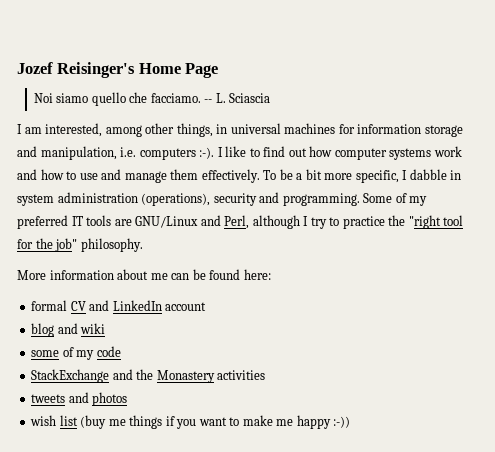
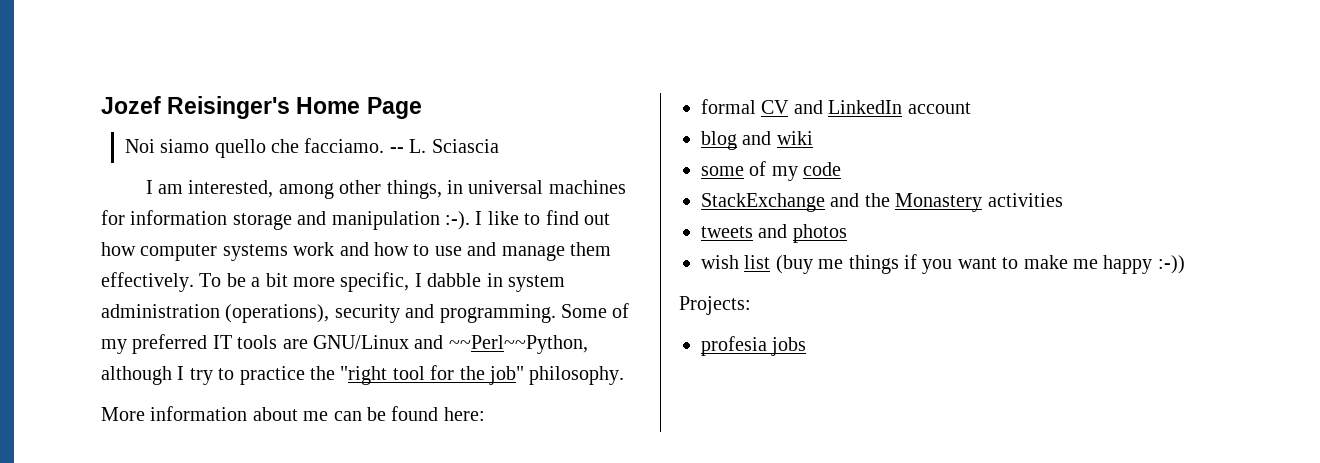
[40,146,196,160] manipulation, i.e. computers -> [331,211,440,230] manipulation
[224,215,250,229] Perl, -> [448,335,588,354] ~~Perl~~Python,
(351, 422) none -> [679,296,751,315] [701,336,807,356] // Projects: // profesia jobs

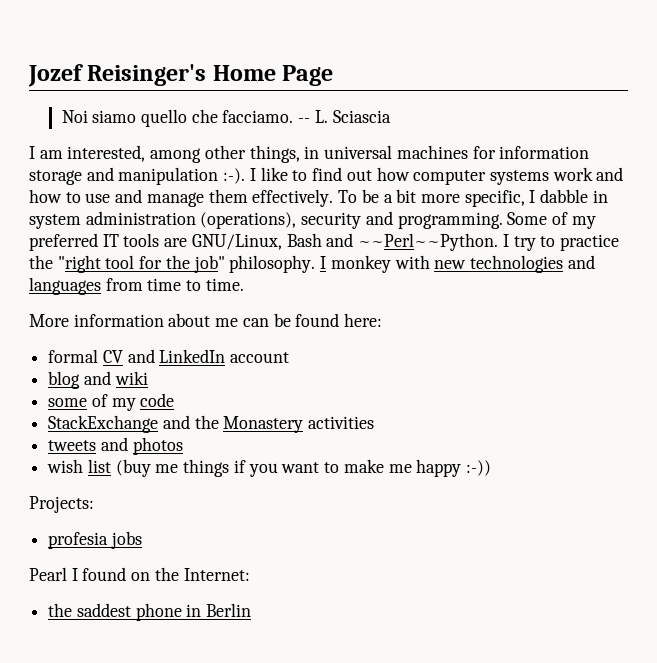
[313,335,588,354] [101,366,172,385] GNU/Linux and ~~Perl~~Python, although -> [191,233,499,251] GNU/Linux, Bash and ~~Perl~~Python.
(625, 375) none -> [320,255,595,273] [29,277,244,295] I monkey with new technologies and languages from time to time.
(807, 346) none -> [29,567,250,581] [48,603,252,621] // Pearl I found on the Internet: // the saddest phone in Berlin

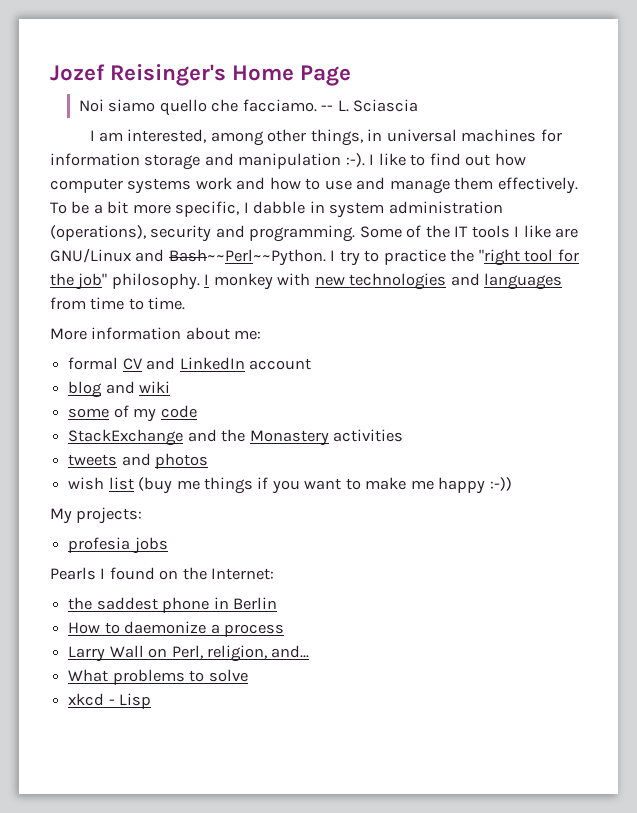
[571,216,596,229] [29,233,499,251] my preferred IT tools are GNU/Linux, Bash and ~~Perl~~Python. -> [425,225,579,238] [50,248,326,266] the IT tools I like are GNU/Linux and Bash~~Perl~~Python.
[215,313,383,327] me can be found here: -> [234,330,262,340] me:
[29,496,94,513] Projects: -> [50,507,143,524] My projects:
[29,567,67,581] Pearl -> [50,567,96,580] Pearls
(252, 610) none -> [68,621,284,637] [68,645,310,662] [68,669,248,685] [68,693,152,709] // How to daemonize a process // Larry Wall on Perl, religion, and... // What problems to solve // xkcd - Lisp

